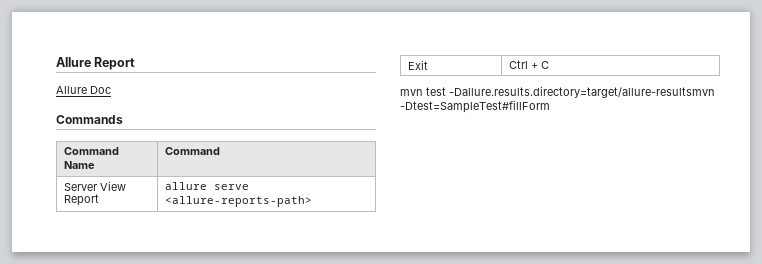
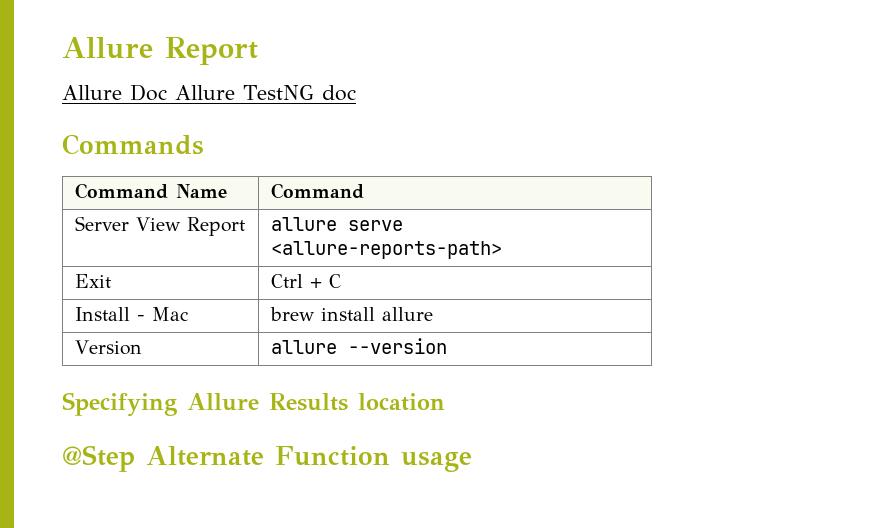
(111, 90) none -> [175,85,356,101] Allure TestNG doc
[400,86,715,98] [400,100,550,113] // mvn test -Dallure.results.directory=target/allure-resultsmvn -Dtest=SampleTest#fillForm -> [75,307,189,321] [270,307,434,321] [75,340,143,355] [271,338,448,354] [62,392,445,417] [62,445,472,472] // Install - Mac | brew install allure // Version | allure --version // Specifying Allure Results location // @Step Alternate Function usage

